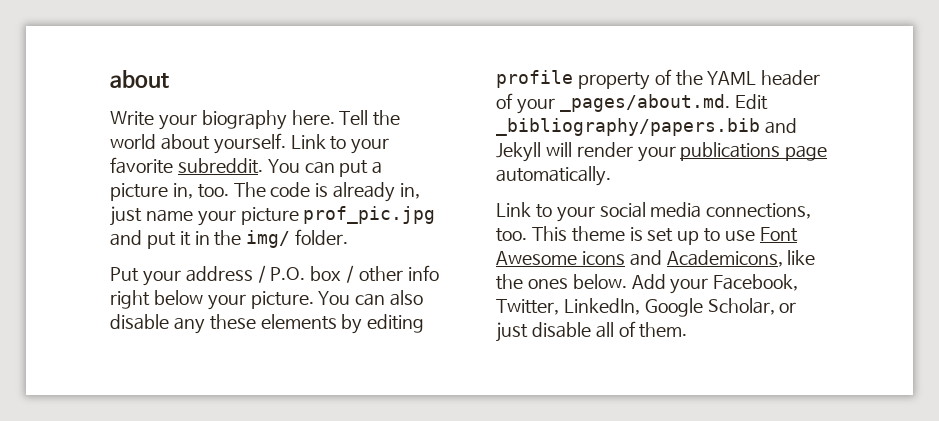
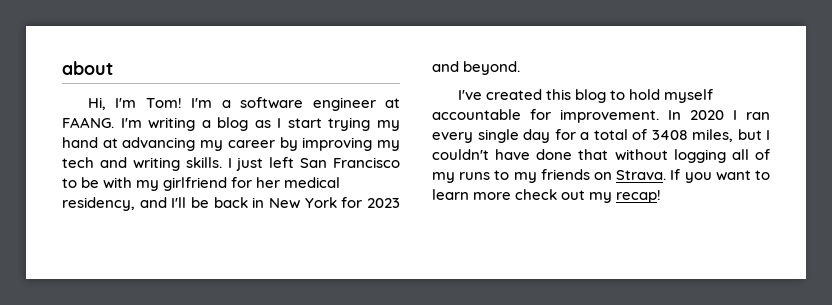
[110,110,401,130] [110,133,390,154] [110,157,383,177] [110,182,421,202] [110,206,436,226] [110,229,349,249] [110,265,439,286] [110,290,424,310] [110,314,425,334] [496,69,821,90] [496,93,768,114] [496,118,797,136] [496,142,828,162] [496,166,611,186] [496,202,812,222] [496,226,798,245] [496,250,816,267] [496,274,799,294] [496,298,797,317] [496,321,688,342] Write your biography here. Tell the world about yourself. Link to your favorite subreddit. You can put a picture in, too. The code is already in, just name your picture prof_pic.jpg and put it in the img/ folder. // Put your address / P.O. box / other info right below your picture. You can also disable any these elements by editing profile property of the YAML header of your _pages/about.md. Edit _bibliography/papers.bib and Jekyll will render your publications page automatically. // Link to your social media connections, too. This theme is set up to use Font Awesome icons and Academicons, like the ones below. Add your Facebook, Twitter, LinkedIn, Google Scholar, or just disable all of them. -> [87,97,400,111] [62,117,400,131] [62,137,401,151] [62,157,400,171] [62,177,341,191] [62,197,400,211] [432,61,521,75] [457,89,714,103] [432,109,770,123] [432,129,770,143] [432,149,770,163] [432,169,770,183] [432,189,662,203] Hi, I'm Tom! I'm a software engineer at FAANG. I'm writing a blog as I start trying my hand at advancing my career by improving my tech and writing skills. I just left San Francisco to be with my girlfriend for her medical residency, and I'll be back in New York for 2023 and beyond. // I've created this blog to hold myself accountable for improvement. In 2020 I ran every single day for a total of 3408 miles, but I couldn't have done that without logging all of my runs to my friends on Strava. If you want to learn more check out my recap!

